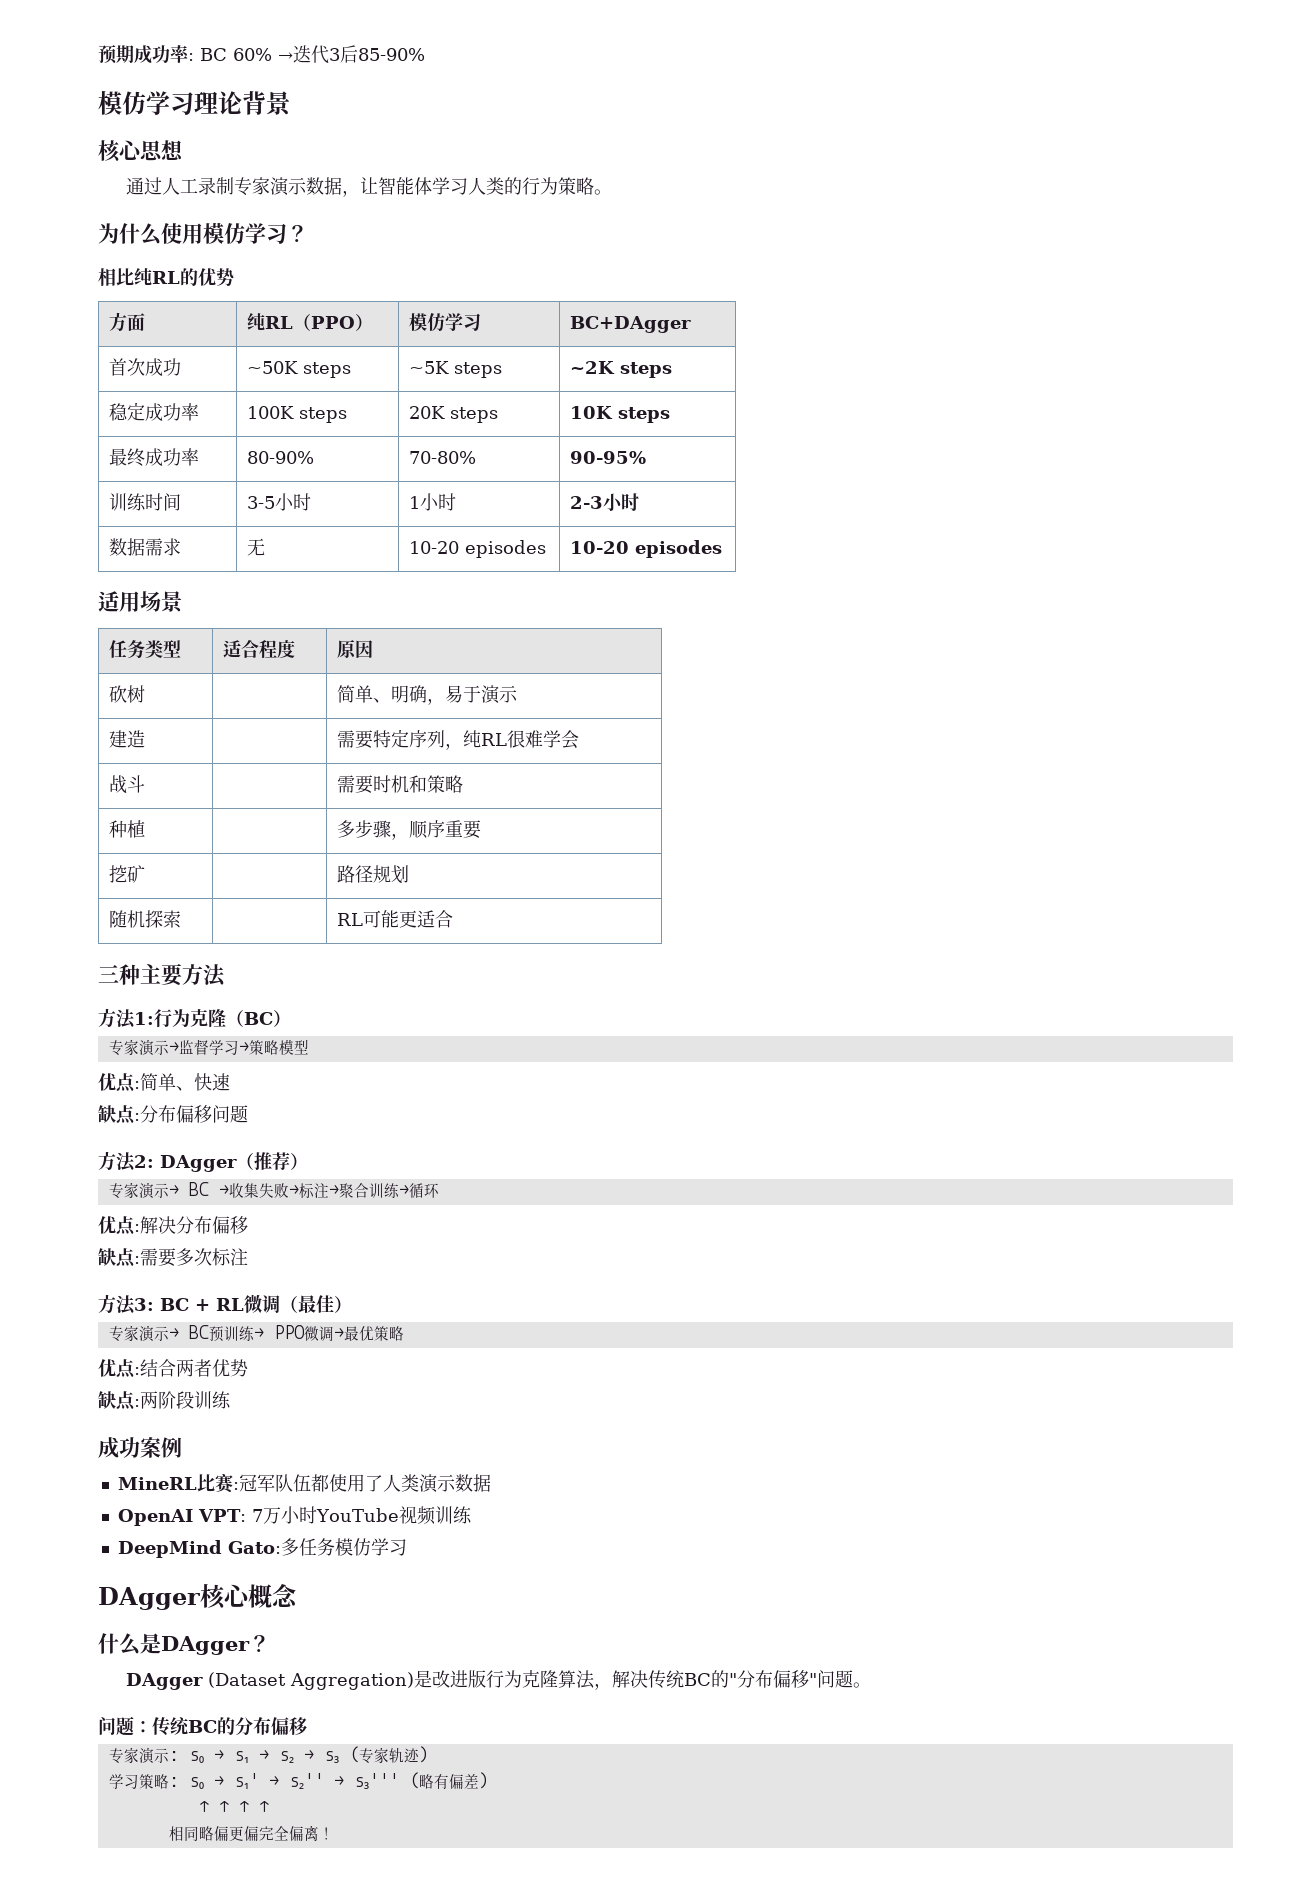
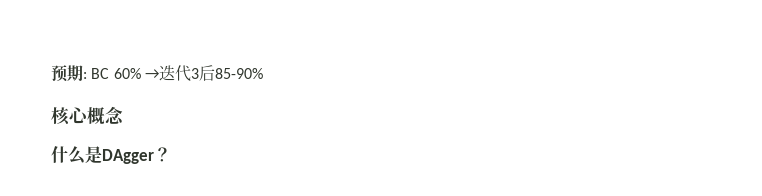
[134,45,189,64] 成功率 -> (83, 73) none
[98,91,291,116] [98,140,184,163] [126,177,613,197] [98,223,308,246] [98,268,234,286] [109,312,146,332] [247,313,374,331] [409,313,482,332] [570,316,692,333] [109,358,182,376] [247,361,352,378] [409,361,503,378] [570,361,673,378] [109,402,200,421] [247,406,348,423] [409,406,499,423] [570,406,671,423] [109,448,200,467] [247,451,315,464] [409,451,477,464] [570,451,647,464] [109,493,182,511] [247,493,312,511] [409,493,457,511] [570,493,640,511] [109,538,182,556] [247,538,266,556] [409,540,547,558] [570,540,723,558] [98,591,183,613] [109,640,182,659] [223,640,296,659] [337,640,374,658] [109,685,146,703] [337,685,519,705] [109,730,146,748] [337,729,580,750] [109,775,146,794] [337,775,464,794] [109,820,146,838] [337,820,482,840] [109,865,146,883] [337,865,410,884] [109,910,182,928] [337,910,454,928] [98,963,226,987] [98,1008,291,1029] [108,1039,309,1056] [98,1073,230,1093] [98,1105,248,1125] [98,1151,308,1172] [108,1182,439,1199] [98,1216,248,1236] [98,1248,248,1268] [98,1294,352,1315] [108,1325,404,1342] [98,1359,248,1379] [98,1391,231,1411] [98,1437,182,1459] [117,1473,491,1494] [117,1506,472,1526] [117,1538,407,1558] [98,1587,200,1610] 模仿学习理论背景 // 核心思想 // 通过人工录制专家演示数据，让智能体学习人类的行为策略。 // 为什么使用模仿学习？ // 相比纯RL的优势 // 方面 | 纯RL（PPO） | 模仿学习 | BC+DAgger // 首次成功 | ~50K steps | ~5K steps | ~2K steps // 稳定成功率 | 100K steps | 20K steps | 10K steps // 最终成功率 | 80-90% | 70-80% | 90-95% // 训练时间 | 3-5小时 | 1小时 | 2-3小时 // 数据需求 | 无 | 10-20 episodes | 10-20 episodes // 适用场景 // 任务类型 | 适合程度 | 原因 // 砍树 | | 简单、明确，易于演示 // 建造 | | 需要特定序列，纯RL很难学会 // 战斗 | | 需要时机和策略 // 种植 | | 多步骤，顺序重要 // 挖矿 | | 路径规划 // 随机探索 | | RL可能更适合 // 三种主要方法 // 方法1:行为克隆（BC） // 专家演示→监督学习→策略模型 // 优点:简单、快速 // 缺点:分布偏移问题 // 方法2: DAgger（推荐） // 专家演示→ BC →收集失败→标注→聚合训练→循环 // 优点:解决分布偏移 // 缺点:需要多次标注 // 方法3: BC + RL微调（最佳） // 专家演示→ BC预训练→ PPO微调→最优策略 // 优点:结合两者优势 // 缺点:两阶段训练 // 成功案例 // MineRL比赛:冠军队伍都使用了人类演示数据 // OpenAI VPT: 7万小时YouTube视频训练 // DeepMind Gato:多任务模仿学习 // DAgger -> (263, 73) none
[126,1670,872,1690] [98,1716,307,1736] [108,1746,429,1764] [108,1772,489,1789] [198,1801,269,1813] [168,1825,334,1841] // DAgger (Dataset Aggregation)是改进版行为克隆算法，解决传统BC的"分布偏移"问题。 // 问题：传统BC的分布偏移 // 专家演示: s₀ → s₁ → s₂ → s₃ (专家轨迹) // 学习策略: s₀ → s₁' → s₂'' → s₃''' (略有偏差) // ↑ ↑ ↑ ↑ // 相同略偏更偏完全偏离！ -> (171, 154) none

